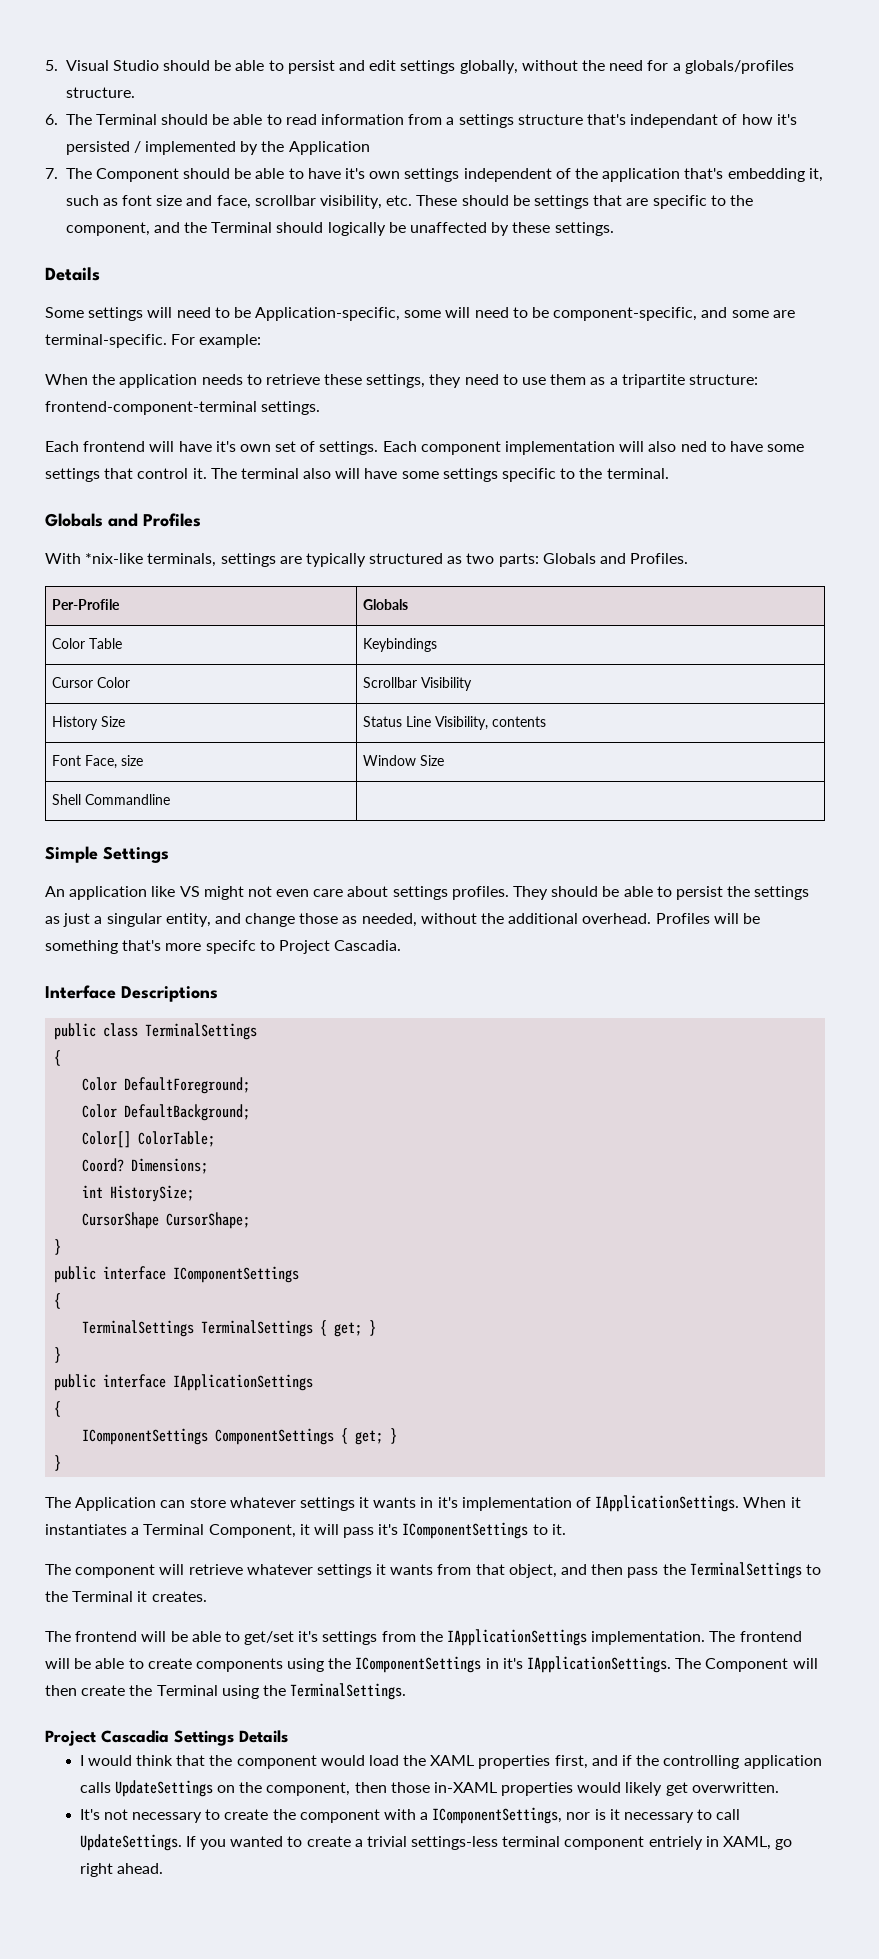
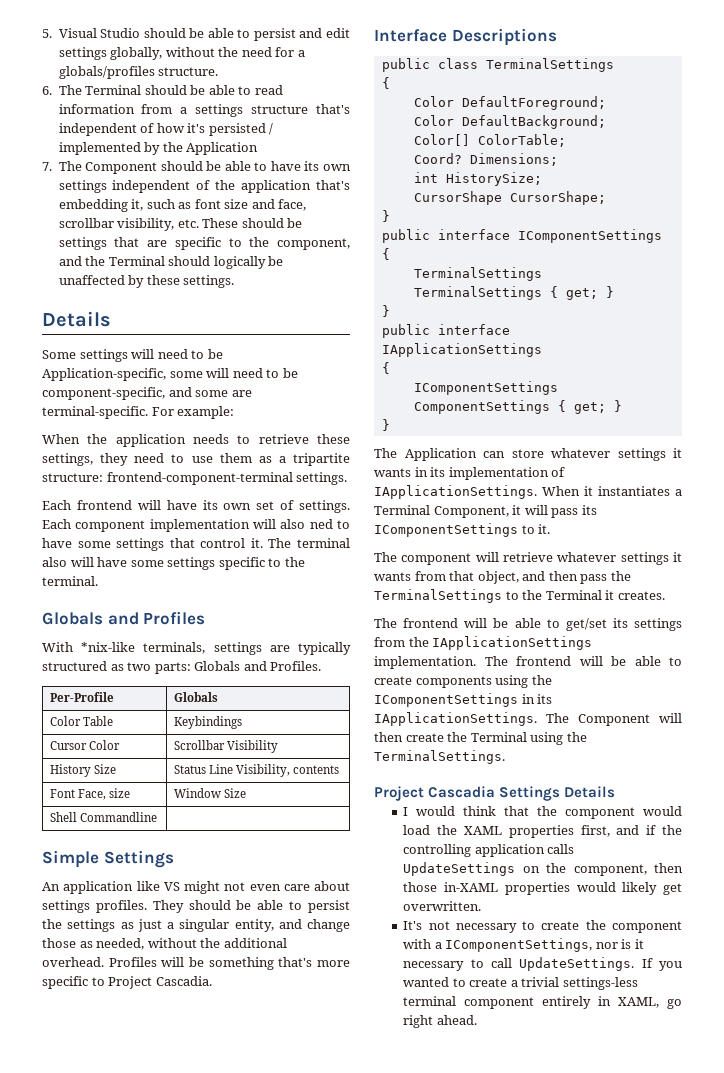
[630,114,719,128] independant -> [58,123,137,136] independent
[345,168,366,179] it's -> [304,161,320,171] its
[215,441,236,452] it's -> [202,500,218,510] its
[205,940,256,954] specifc -> [42,976,88,989] specific
[437,1497,458,1508] it's -> [430,467,446,477] its
[378,1524,399,1535] it's -> [581,505,597,515] its
[298,1631,319,1642] it's -> [612,618,628,628] its
[502,1658,523,1669] it's -> [537,694,553,704] its
[648,1836,703,1850] entriely -> [542,996,592,1009] entirely

